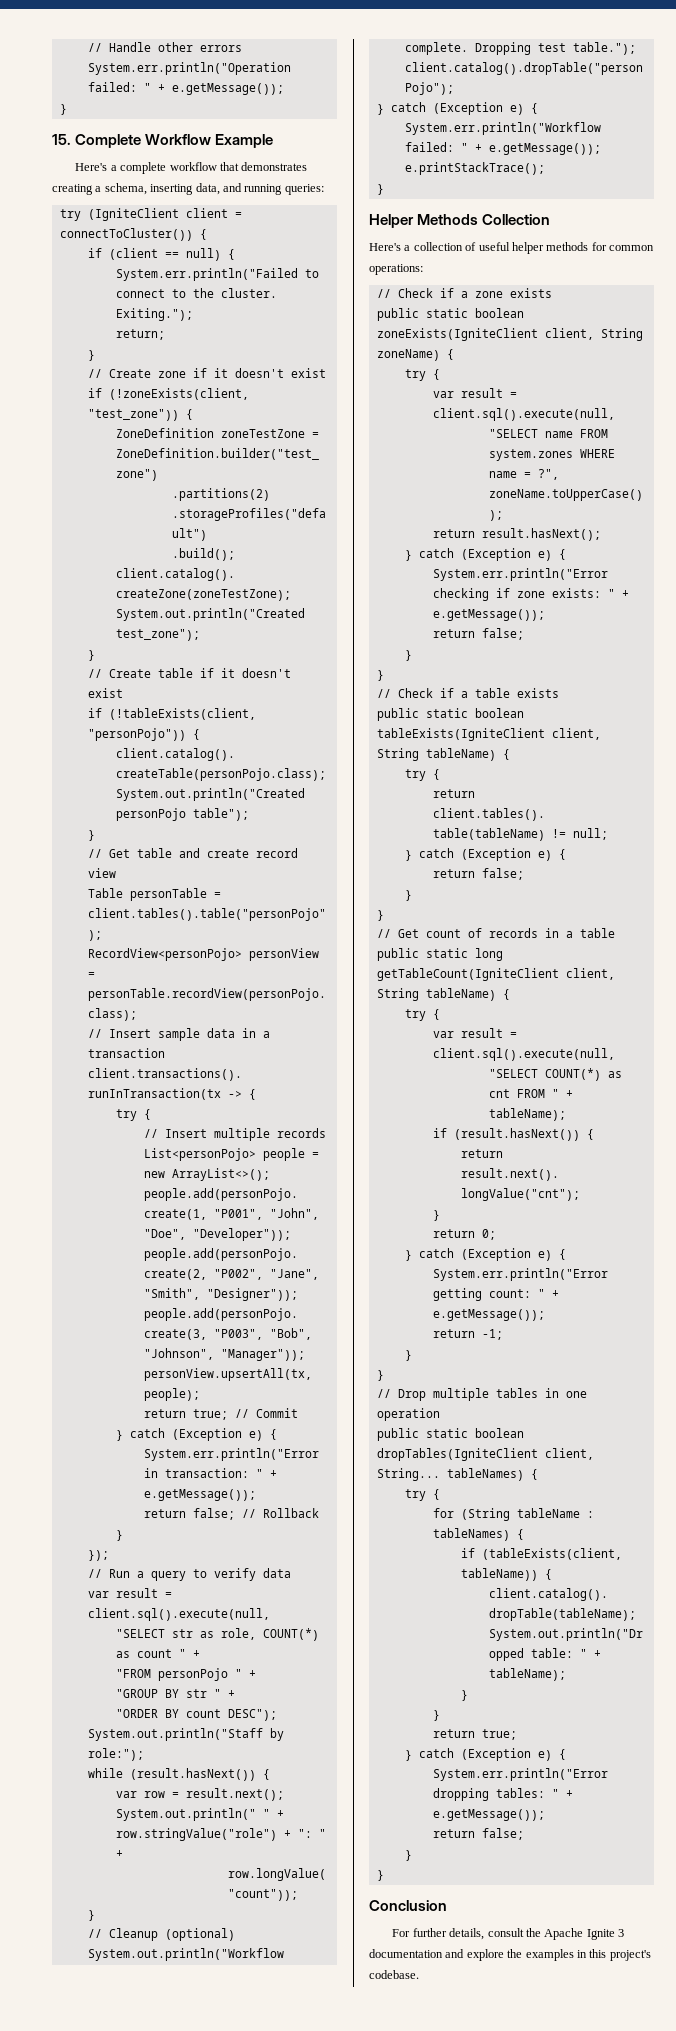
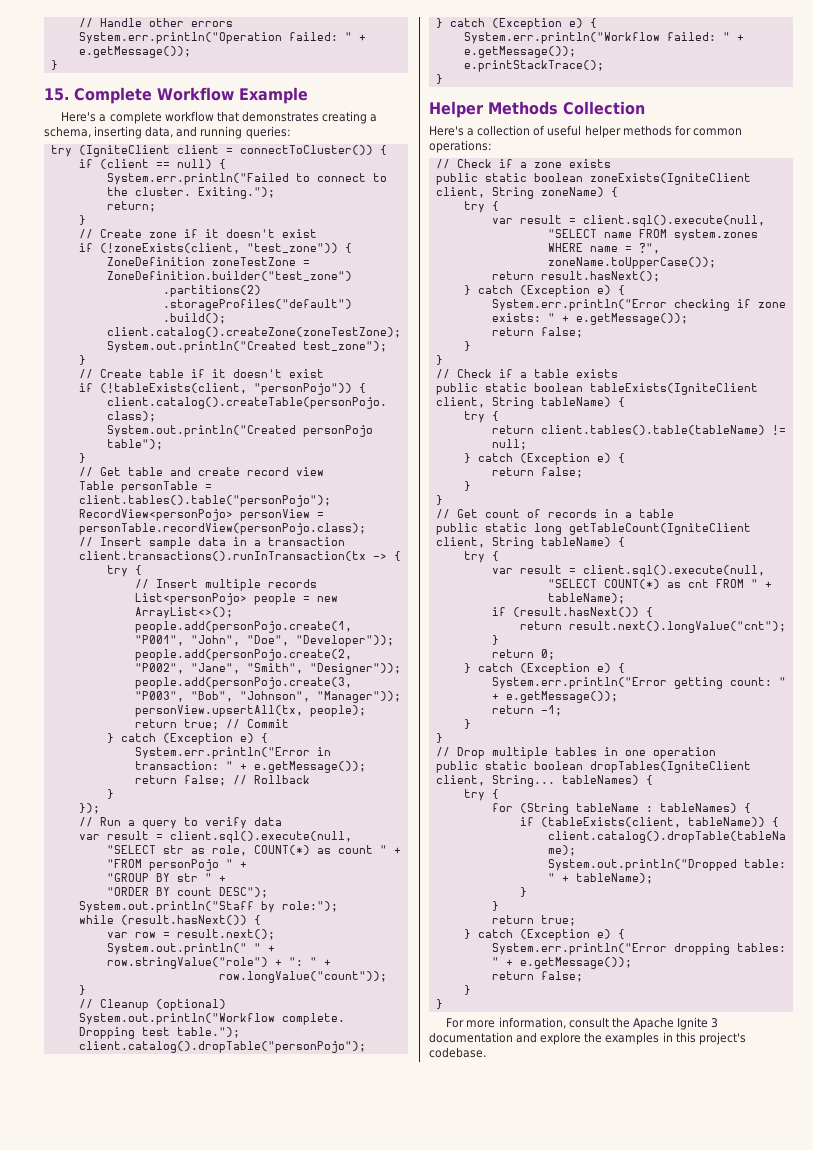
[369,1900,447,1911] // Conclusion -> (443, 1004) none
[412,1928,485,1940] further details, -> [466,1017,566,1029] more information,

